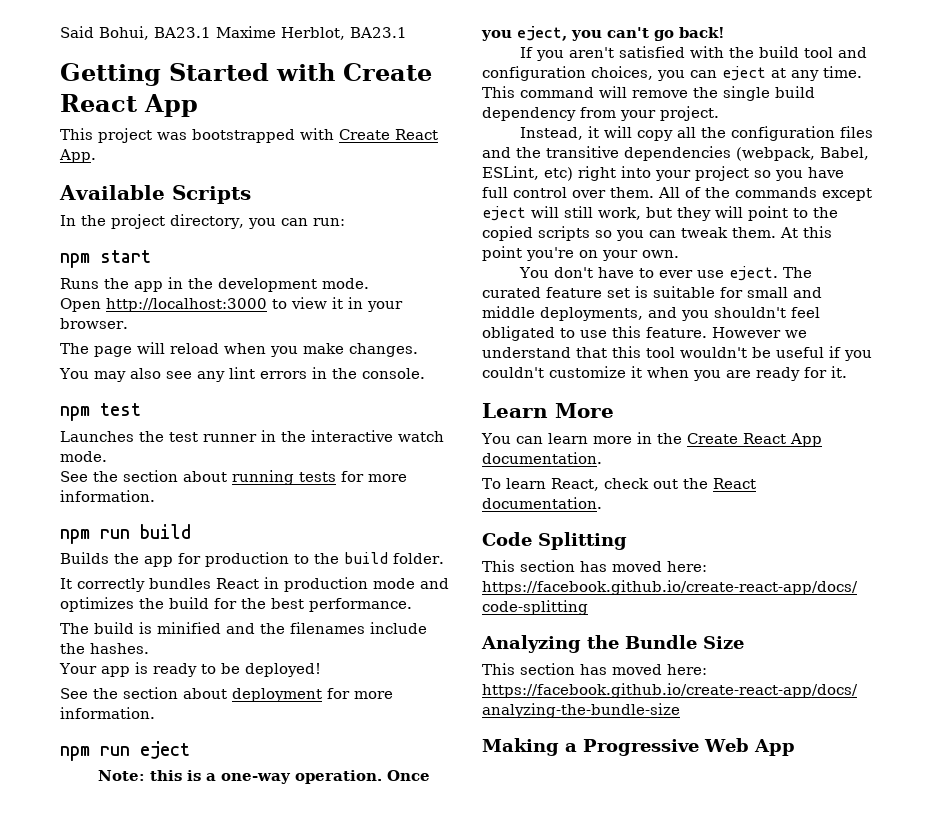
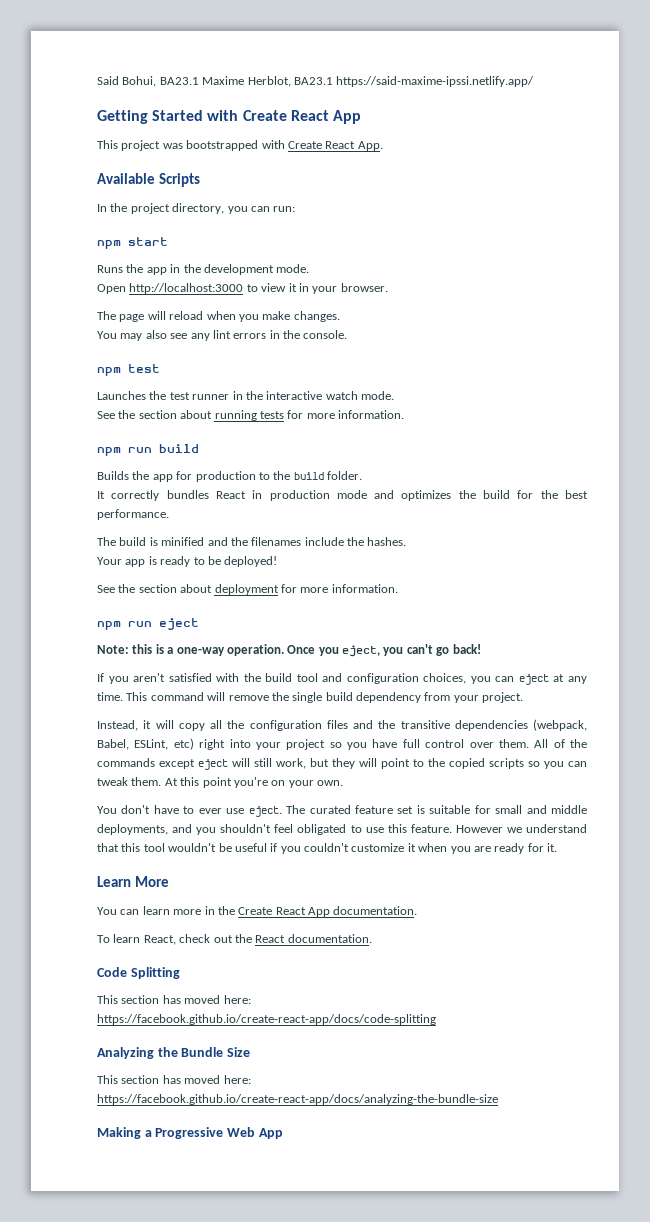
(407, 32) none -> [336,76,535,87] https://said-maxime-ipssi.netlify.app/

